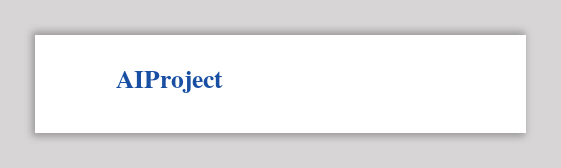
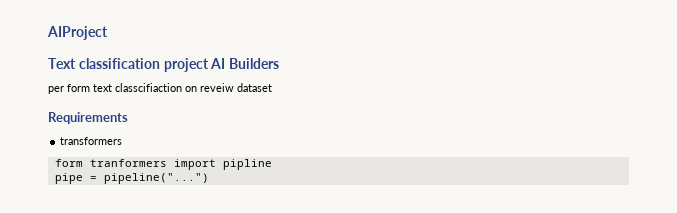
(223, 82) none -> [48,58,280,72] [48,83,272,94] [48,112,128,124] [60,137,123,145] [54,159,272,170] [54,173,209,184] // Text classification project AI Builders // per form text classcifiaction on reveiw dataset // Requirements // transformers // form tranformers import pipline // pipe = pipeline("...")

